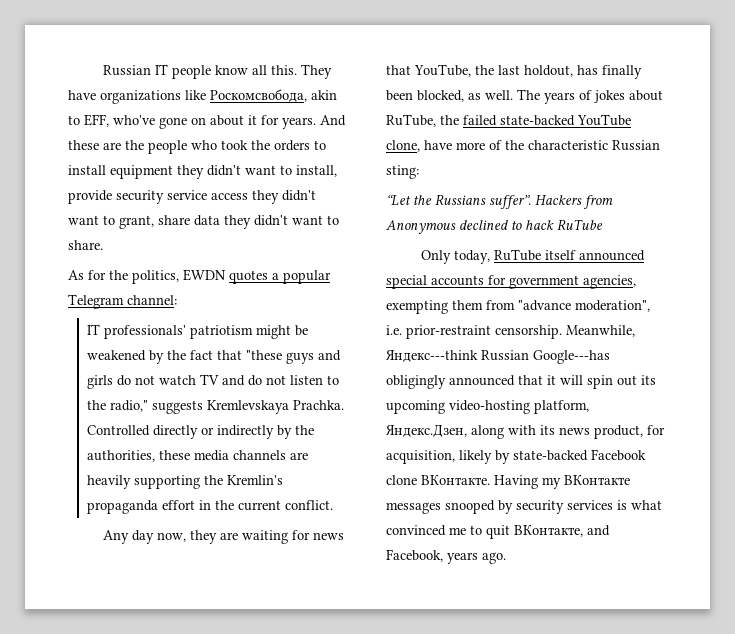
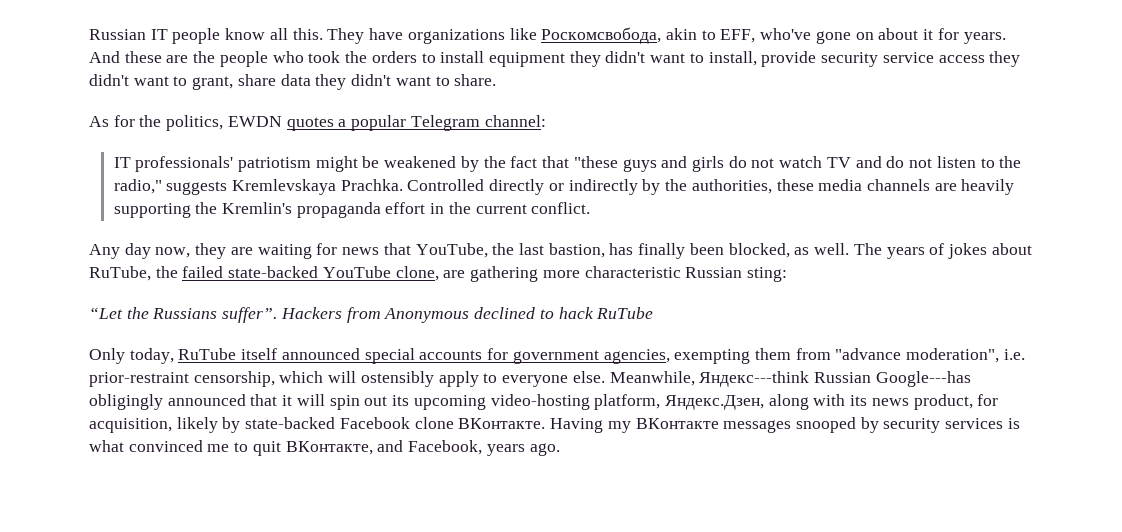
[524,65,573,77] holdout, -> [548,243,605,258] bastion,
[424,140,524,150] have more of the -> [443,266,580,282] are gathering more
[495,325,562,339] censorship. -> [193,371,605,387] censorship, which will ostensibly apply to everyone else.

